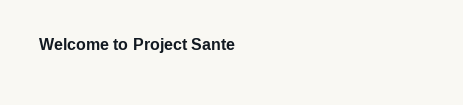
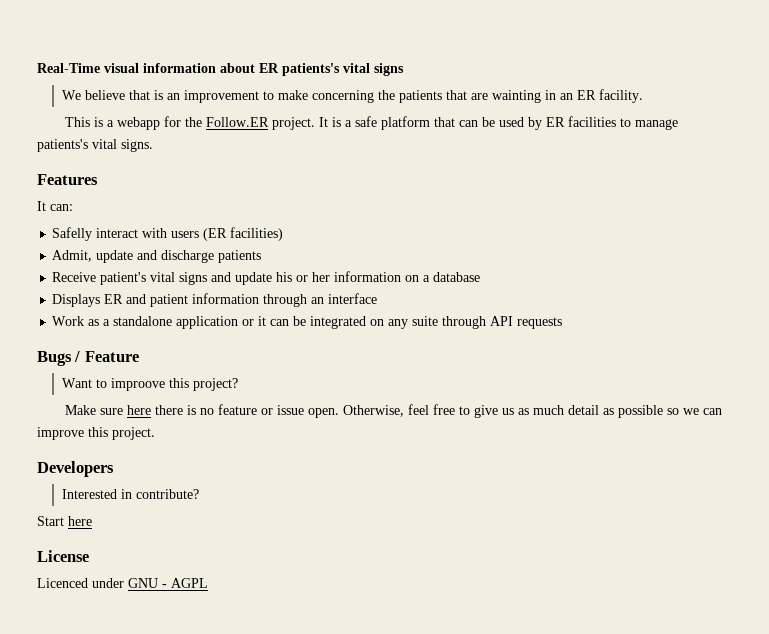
[39,38,235,53] Welcome to Project Sante -> [37,63,404,76] [61,89,643,103] [65,116,679,130] [37,139,153,152] [37,174,98,185] [37,201,73,211] [52,227,284,241] [52,250,262,263] [52,271,481,285] [52,293,378,307] [52,316,563,329] [37,351,139,366] [61,378,238,391] [65,404,723,418] [37,427,155,440] [37,461,114,477] [61,489,199,499] [37,516,92,526] [37,550,89,562] [37,578,208,588] Real-Time visual information about ER patients's vital signs // We believe that is an improvement to make concerning the patients that are wainting in an ER facility. // This is a webapp for the Follow.ER project. It is a safe platform that can be used by ER facilities to manage patients's vital signs. // Features // It can: // Safelly interact with users (ER facilities) // Admit, update and discharge patients // Receive patient's vital signs and update his or her information on a database // Displays ER and patient information through an interface // Work as a standalone application or it can be integrated on any suite through API requests // Bugs / Feature // Want to improove this project? // Make sure here there is no feature or issue open. Otherwise, feel free to give us as much detail as possible so we can improve this project. // Developers // Interested in contribute? // Start here // License // Licenced under GNU - AGPL

